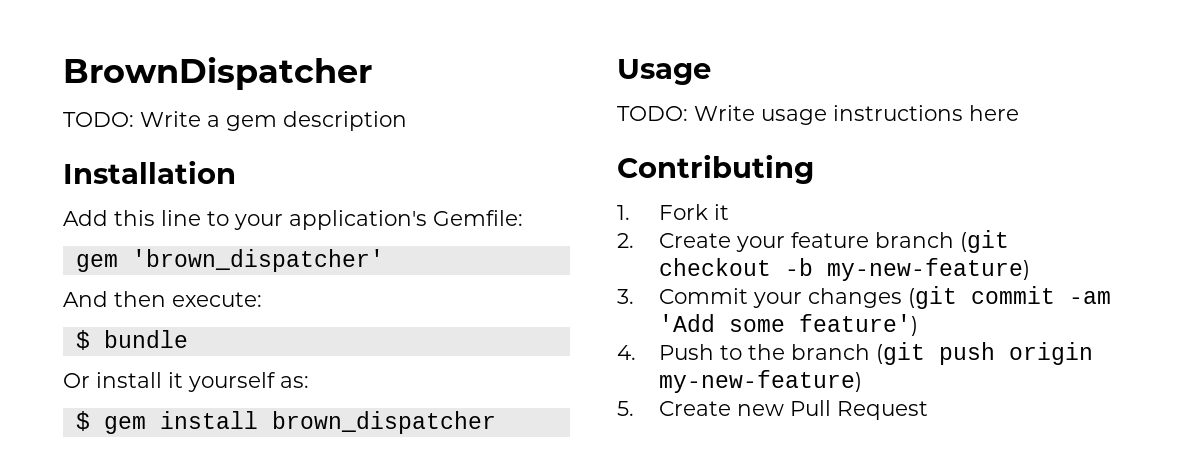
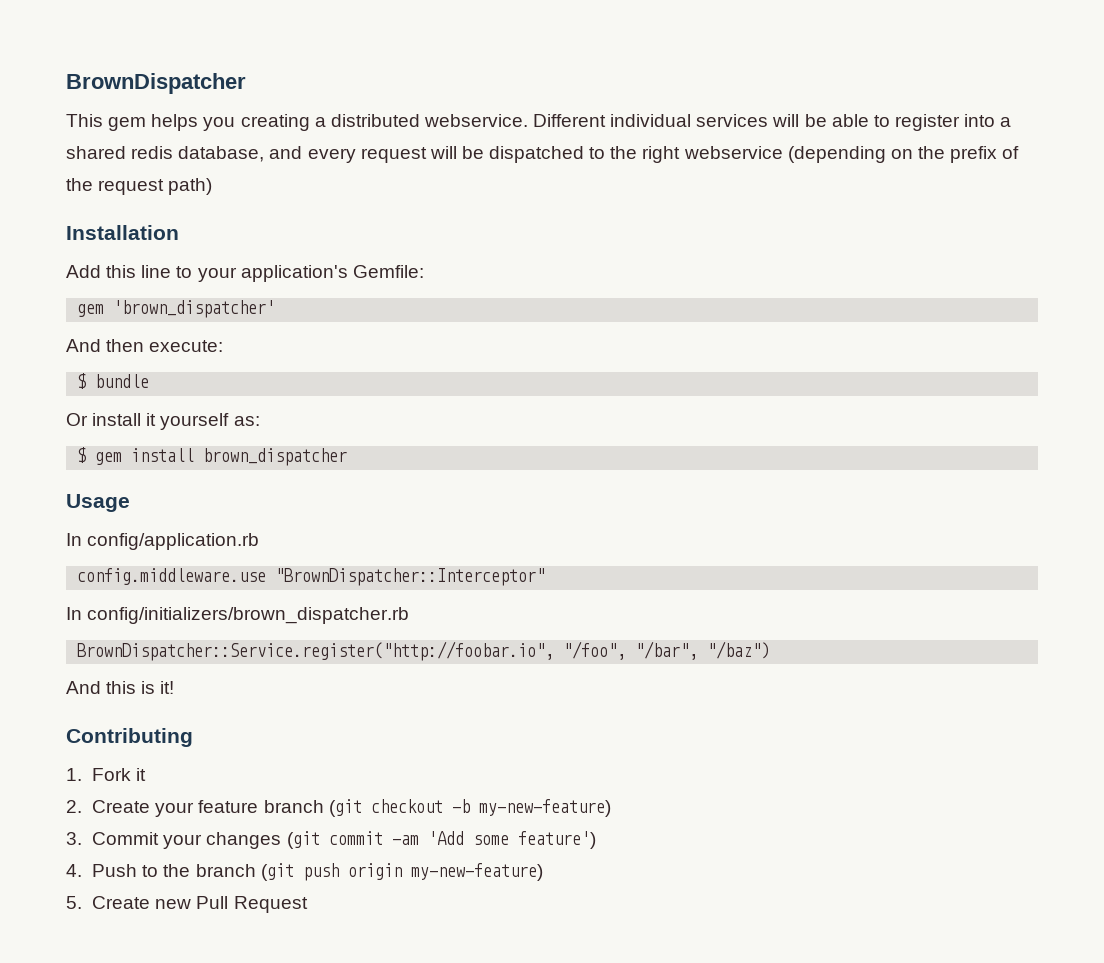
[63,111,407,131] TODO: Write a gem description -> [66,114,1012,131] [66,146,1020,163] [66,178,213,195] This gem helps you creating a distributed webservice. Different individual services will be able to register into a shared redis database, and every request will be dispatched to the right webservice (depending on the prefix of the request path)
[617,105,1019,125] TODO: Write usage instructions here -> [66,533,260,550] [77,568,546,586] [66,607,410,624] [77,641,771,661] [66,681,175,694] In config/application.rb // config.middleware.use "BrownDispatcher::Interceptor" // In config/initializers/brown_dispatcher.rb // BrownDispatcher::Service.register("http://foobar.io", "/foo", "/bar", "/baz") // And this is it!

